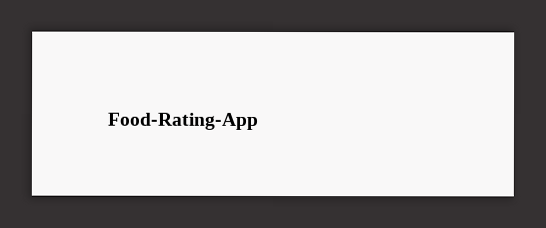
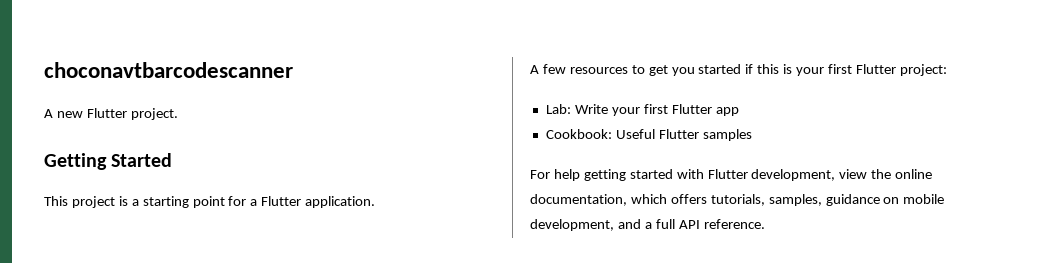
[107,112,259,130] Food-Rating-App -> [44,62,293,78] [44,108,178,120] [44,153,173,170] [44,196,376,208] [530,64,947,76] [545,104,739,116] [545,129,752,141] [530,169,933,181] [530,194,945,206] [530,219,765,231] choconavtbarcodescanner // A new Flutter project. // Getting Started // This project is a starting point for a Flutter application. // A few resources to get you started if this is your first Flutter project: // Lab: Write your first Flutter app // Cookbook: Useful Flutter samples // For help getting started with Flutter development, view the online documentation, which offers tutorials, samples, guidance on mobile development, and a full API reference.

